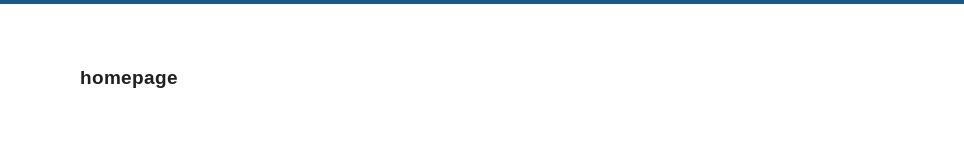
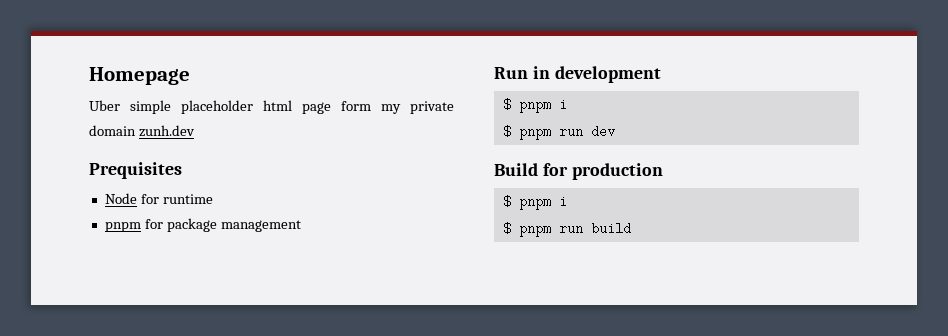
[80,71,178,88] homepage -> [89,67,190,85] [89,100,454,114] [89,125,195,137] [89,162,182,179] [104,193,213,204] [104,218,301,232] [494,66,661,83] [502,98,567,113] [502,125,615,140] [494,163,663,180] [502,195,567,210] [502,222,631,237] Homepage // Uber simple placeholder html page form my private domain zunh.dev // Prequisites // Node for runtime // pnpm for package management // Run in development // $ pnpm i // $ pnpm run dev // Build for production // $ pnpm i // $ pnpm run build

